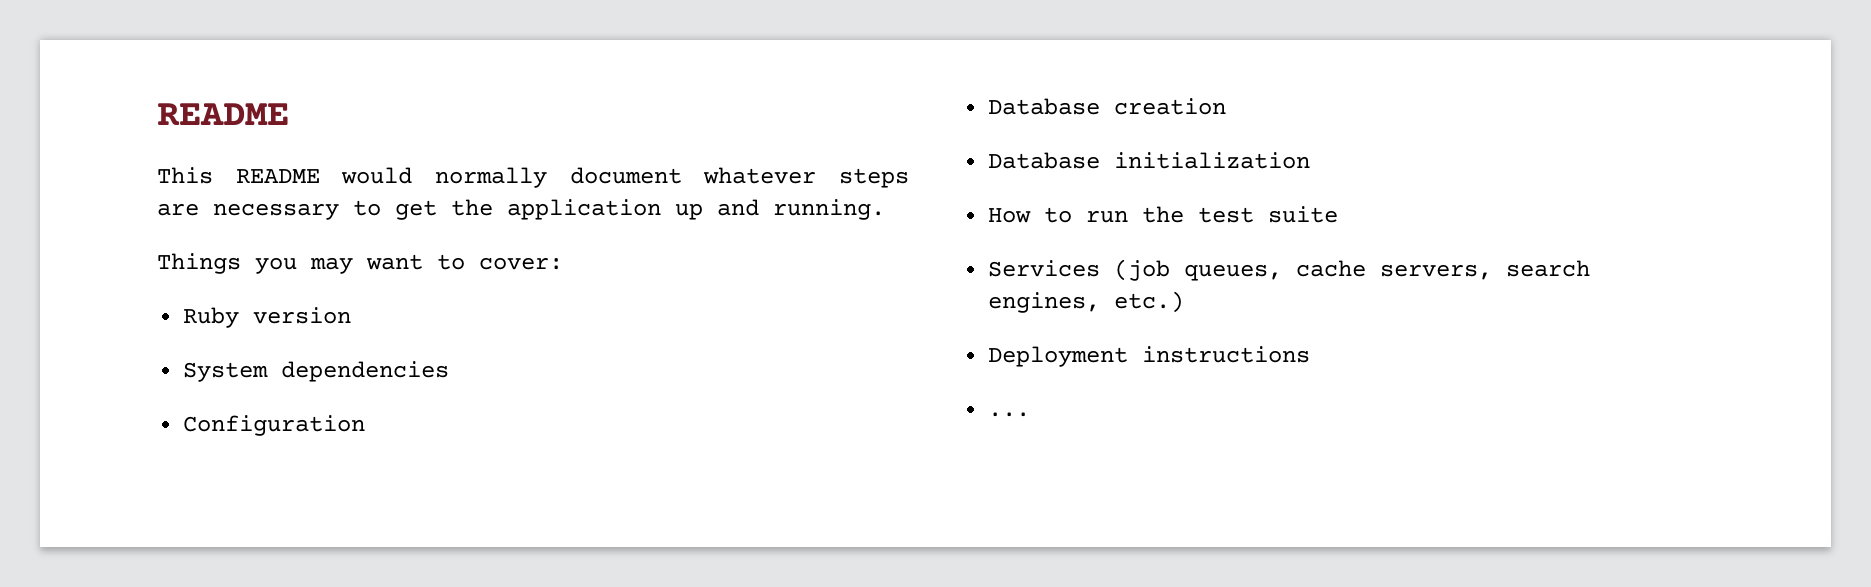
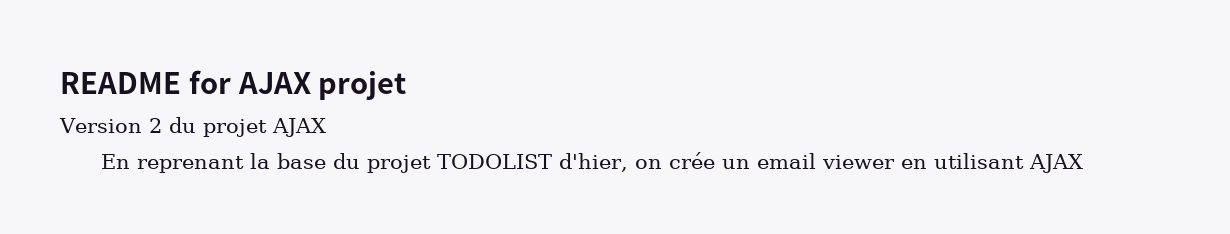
[157,103,289,125] [157,167,909,188] [157,199,885,220] [157,253,563,274] [183,307,352,328] [183,361,450,382] [183,415,366,436] [988,98,1227,115] [988,152,1311,169] [988,206,1339,223] [988,259,1591,281] [988,291,1185,313] [988,346,1311,367] [988,412,1031,417] README // This README would normally document whatever steps are necessary to get the application up and running. // Things you may want to cover: // Ruby version // System dependencies // Configuration // Database creation // Database initialization // How to run the test suite // Services (job queues, cache servers, search engines, etc.) // Deployment instructions // ... -> [60,70,407,100] [59,117,326,137] [101,152,1084,173] README for AJAX projet // Version 2 du projet AJAX // En reprenant la base du projet TODOLIST d'hier, on crée un email viewer en utilisant AJAX

